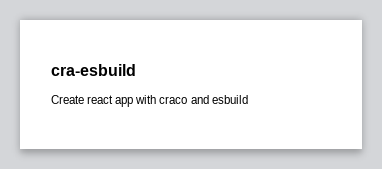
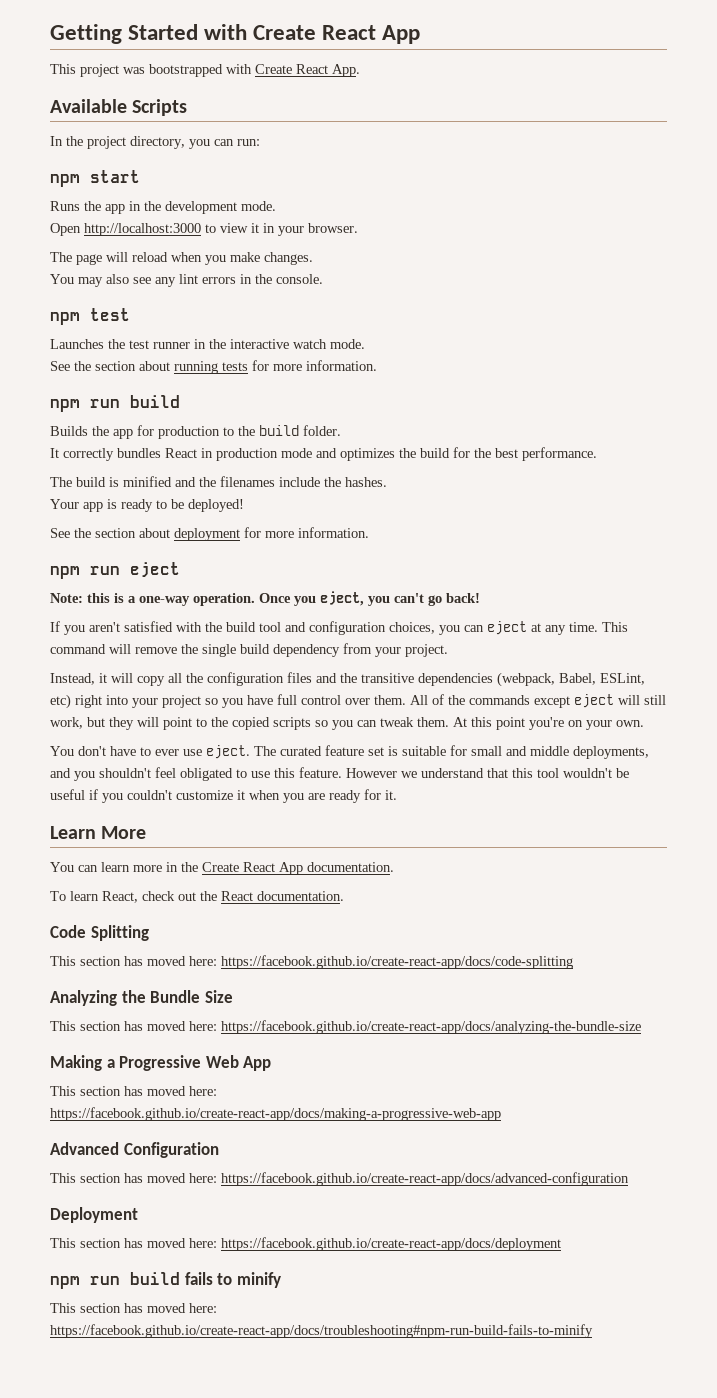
[51,64,136,76] [51,95,248,107] cra-esbuild // Create react app with craco and esbuild -> [50,24,421,44] [50,64,360,77] [50,99,188,116] [50,136,260,149] [50,170,140,187] [50,201,276,214] [50,223,358,236] [50,252,313,265] [50,274,323,287] [50,308,130,325] [50,339,365,349] [50,360,377,374] [50,395,180,412] [50,425,341,439] [50,447,597,461] [50,476,387,487] [50,499,244,512] [50,527,369,541] [50,562,180,579] [50,591,480,606] [50,621,628,635] [50,643,448,657] [50,672,645,687] [50,694,666,709] [50,717,644,730] [50,745,649,759] [50,767,629,781] [50,789,397,803] [50,826,147,839] [50,862,394,875] [50,891,344,903] [50,925,149,941] [50,955,573,969] [50,990,233,1006] [50,1020,641,1034] [50,1055,272,1071] [50,1086,217,1096] [50,1107,501,1121] [50,1142,219,1158] [50,1172,629,1186] [50,1207,138,1223] [50,1237,561,1251] [50,1272,281,1289] [50,1303,217,1313] [50,1324,593,1338] Getting Started with Create React App // This project was bootstrapped with Create React App. // Available Scripts // In the project directory, you can run: // npm start // Runs the app in the development mode. // Open http://localhost:3000 to view it in your browser. // The page will reload when you make changes. // You may also see any lint errors in the console. // npm test // Launches the test runner in the interactive watch mode. // See the section about running tests for more information. // npm run build // Builds the app for production to the build folder. // It correctly bundles React in production mode and optimizes the build for the best performance. // The build is minified and the filenames include the hashes. // Your app is ready to be deployed! // See the section about deployment for more information. // npm run eject // Note: this is a one-way operation. Once you eject, you can't go back! // If you aren't satisfied with the build tool and configuration choices, you can eject at any time. This command will remove the single build dependency from your project. // Instead, it will copy all the configuration files and the transitive dependencies (webpack, Babel, ESLint, etc) right into your project so you have full control over them. All of the commands except eject will still work, but they will point to the copied scripts so you can tweak them. At this point you're on your own. // You don't have to ever use eject. The curated feature set is suitable for small and middle deployments, and you shouldn't feel obligated to use this feature. However we understand that this tool wouldn't be useful if you couldn't customize it when you are ready for it. // Learn More // You can learn more in the Create React App documentation. // To learn React, check out the React documentation. // Code Splitting // This section has moved here: https://facebook.github.io/create-react-app/docs/code-splitting // Analyzing the Bundle Size // This section has moved here: https://facebook.github.io/create-react-app/docs/analyzing-the-bundle-size // Making a Progressive Web App // This section has moved here: https://facebook.github.io/create-react-app/docs/making-a-progressive-web-app // Advanced Configuration // This section has moved here: https://facebook.github.io/create-react-app/docs/advanced-configuration // Deployment // This section has moved here: https://facebook.github.io/create-react-app/docs/deployment // npm run build fails to minify // This section has moved here: https://facebook.github.io/create-react-app/docs/troubleshooting#npm-run-build-fails-to-minify

